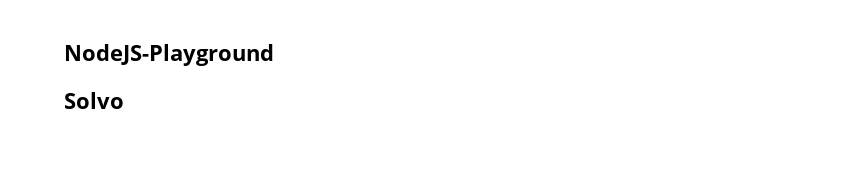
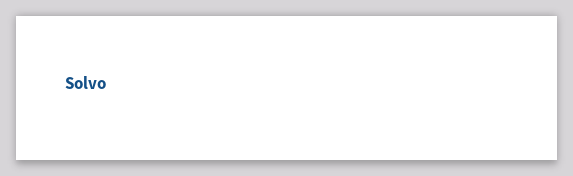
[64,44,274,66] NodeJS-Playground // -> (65, 82) none

